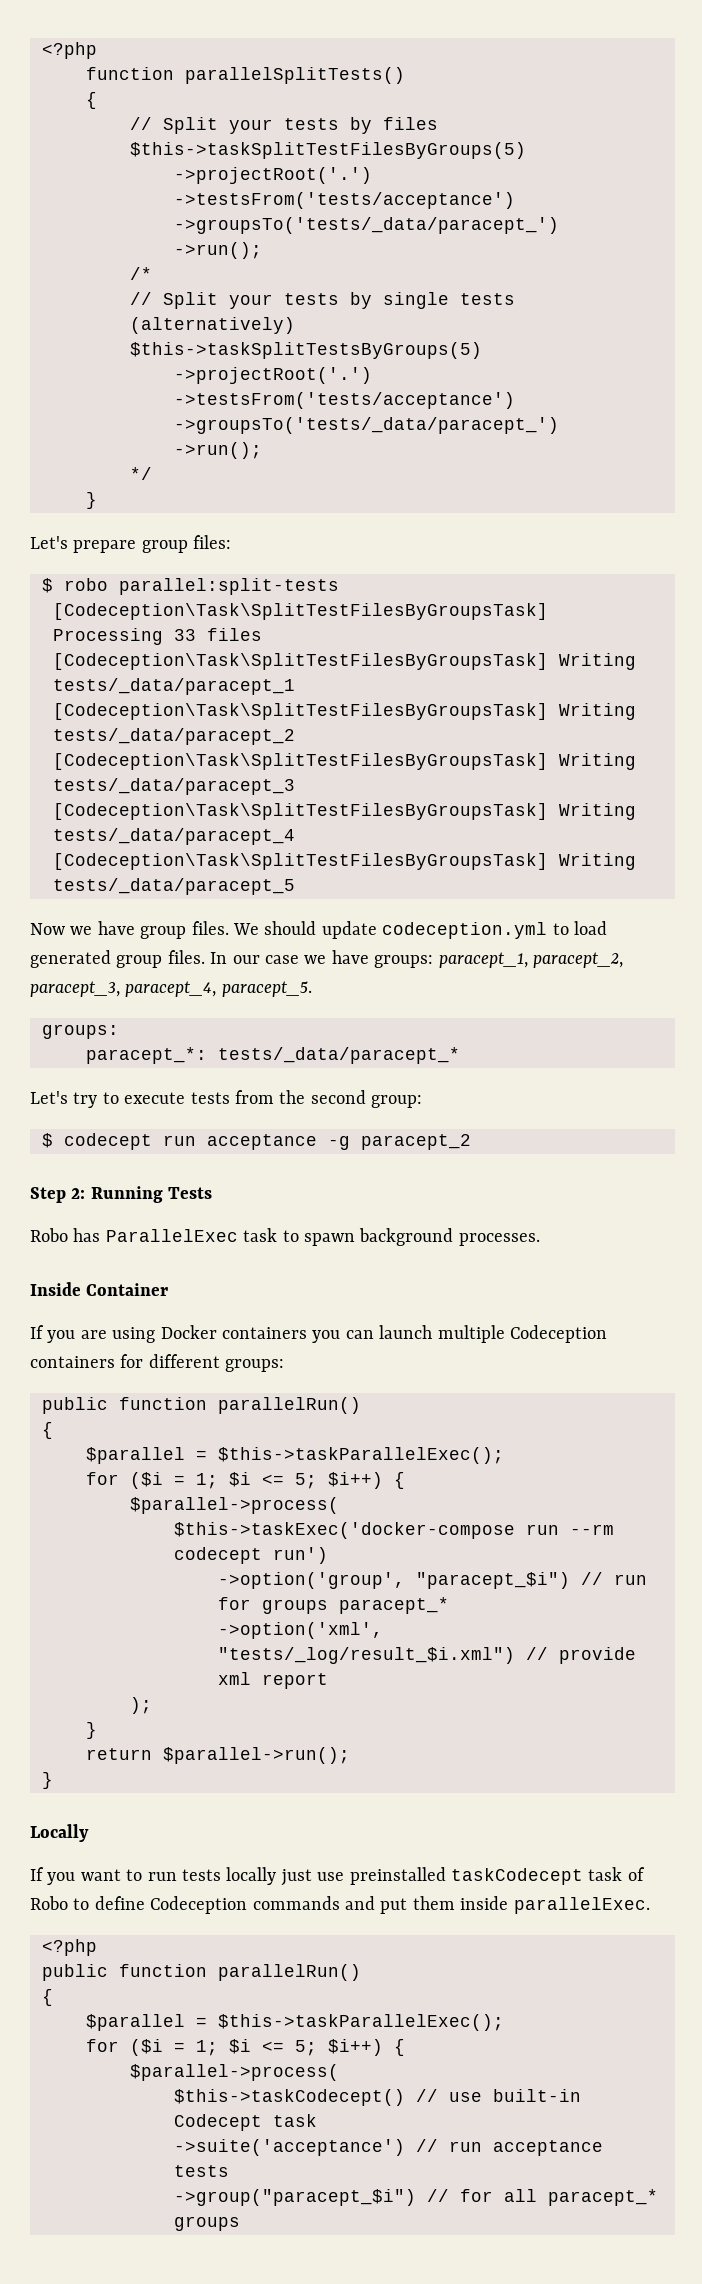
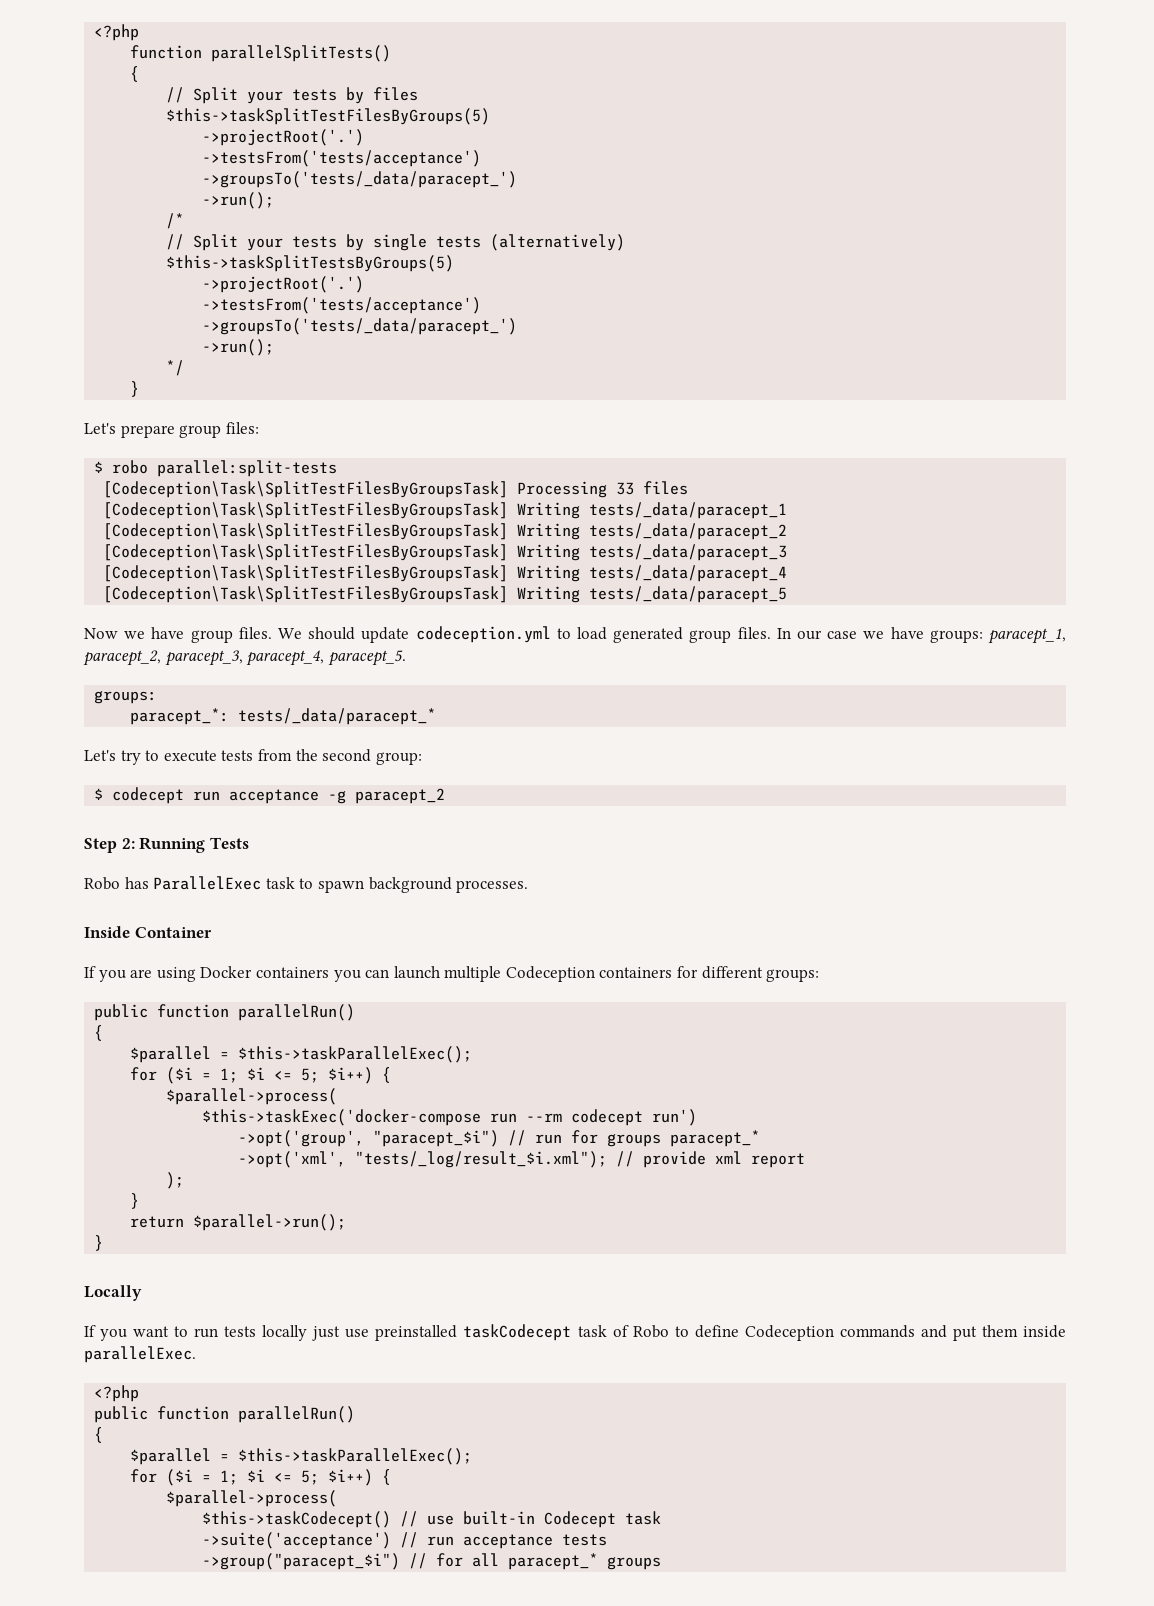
[218,1572,405,1589] ->option('group', -> [238,1130,365,1147] ->opt('group',
[218,1622,383,1639] [218,1647,515,1664] ->option('xml', "tests/_log/result_$i.xml") -> [238,1151,608,1168] ->opt('xml', "tests/_log/result_$i.xml");

